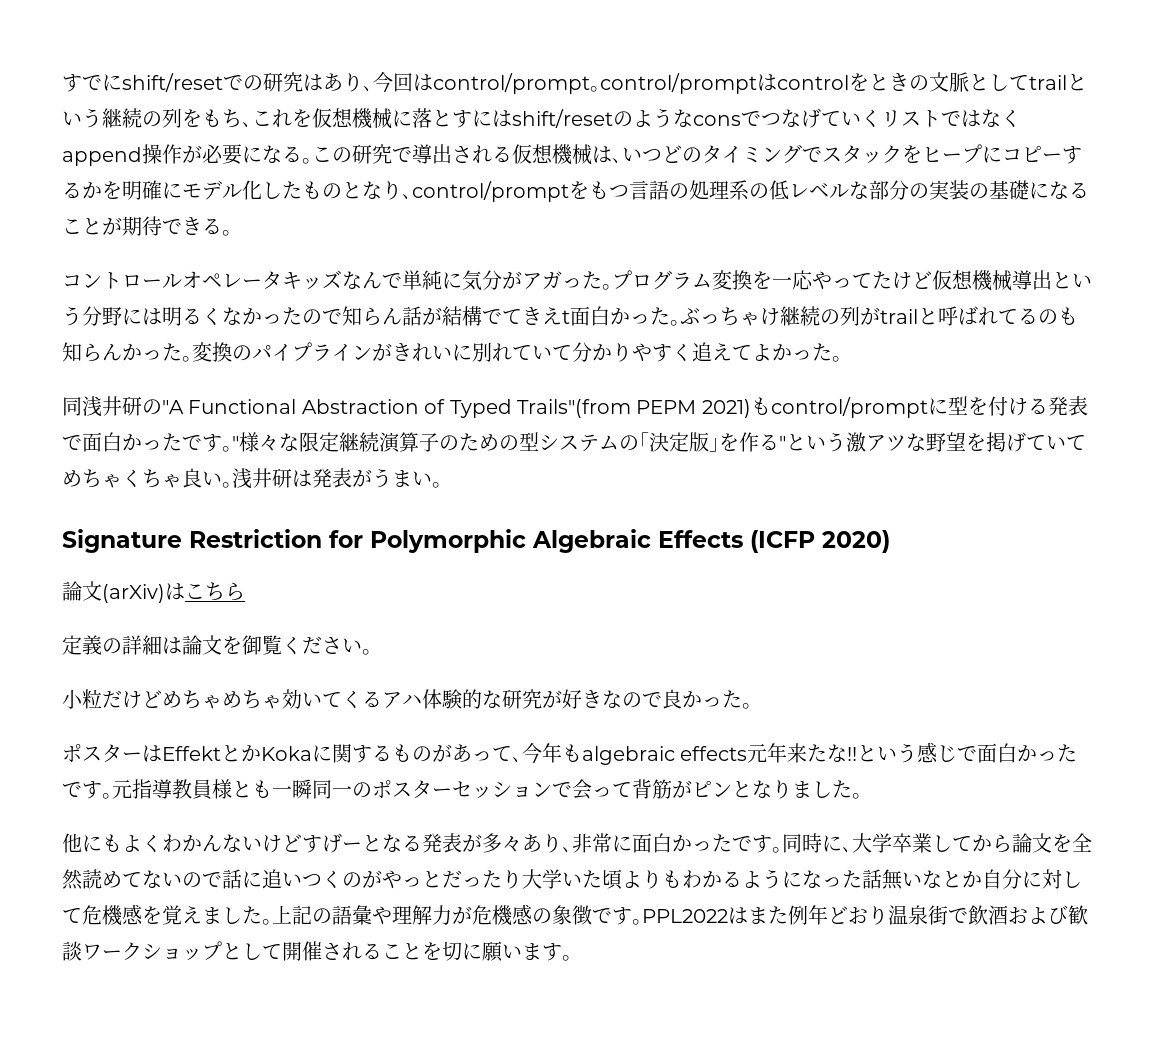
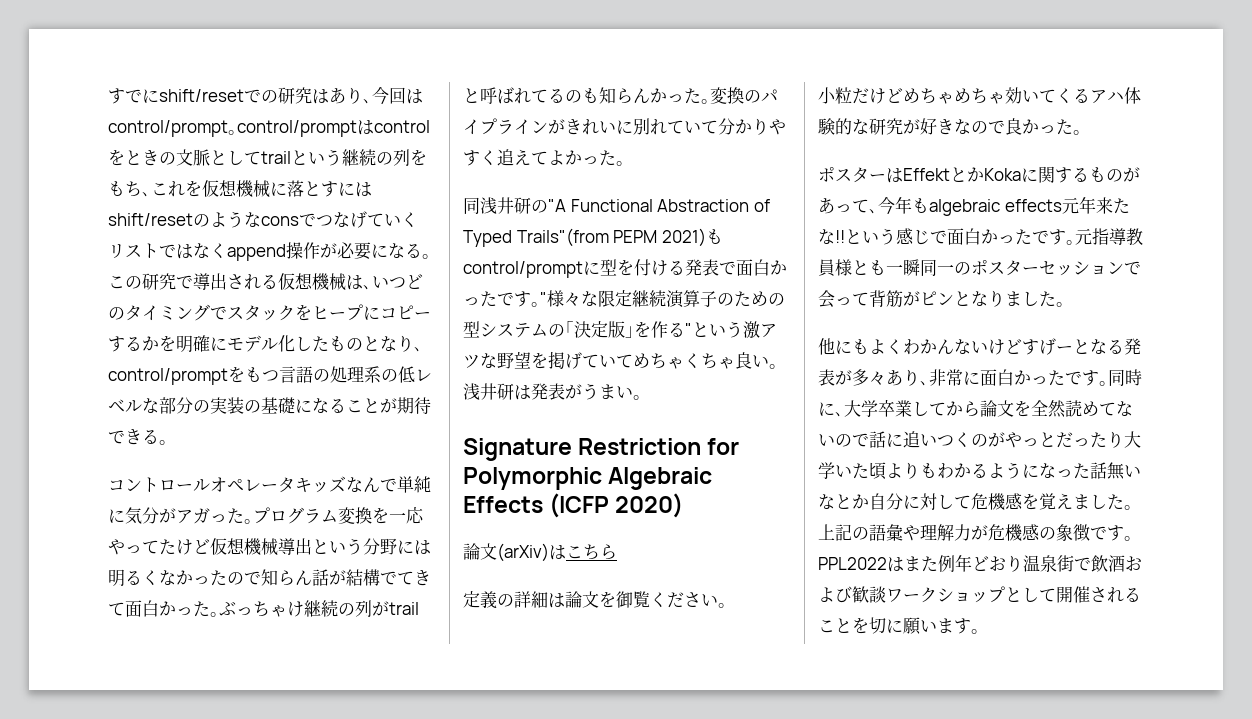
[542,307,570,325] えt -> [108,602,125,616] て

